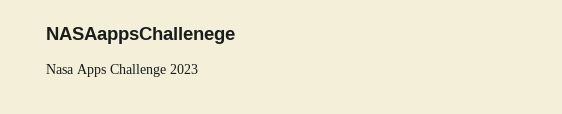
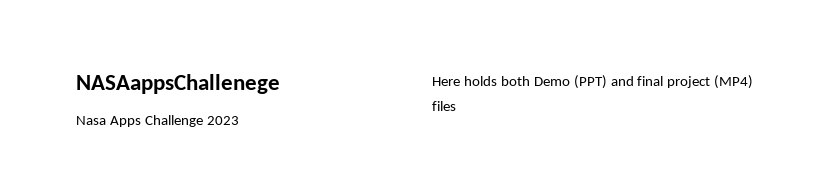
(198, 69) none -> [432,75,754,89] [432,101,456,111] // Here holds both Demo (PPT) and final project (MP4) files

